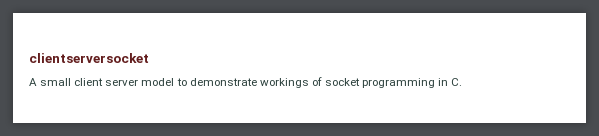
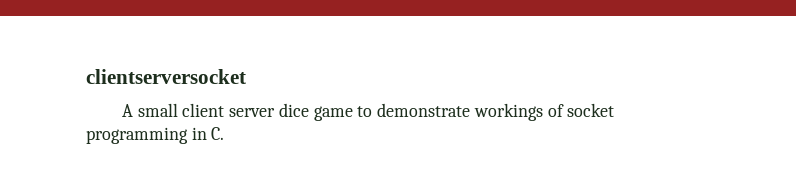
[141,78,175,86] model -> [278,103,353,121] dice game

